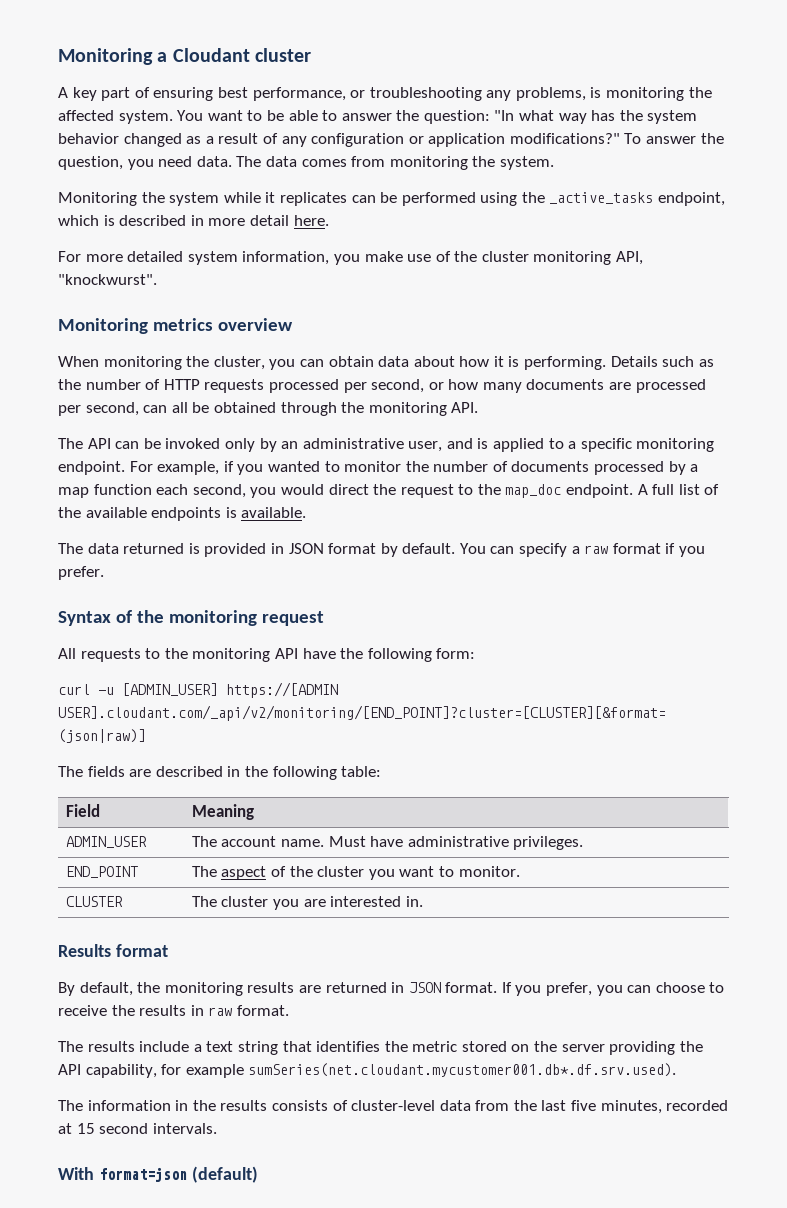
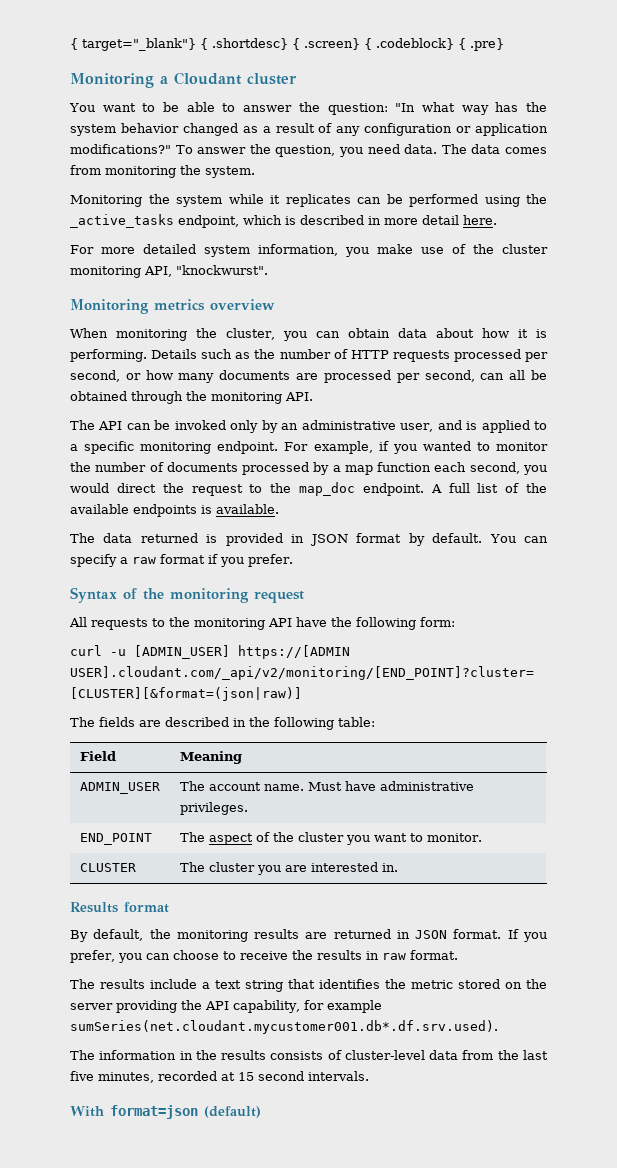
[58,48,311,65] [58,87,712,101] [58,110,173,124] Monitoring a Cloudant cluster // A key part of ensuring best performance, or troubleshooting any problems, is monitoring the affected system. -> [70,38,504,51] [70,72,297,88] { target="_blank"} { .shortdesc} { .screen} { .codeblock} { .pre} // Monitoring a Cloudant cluster //

